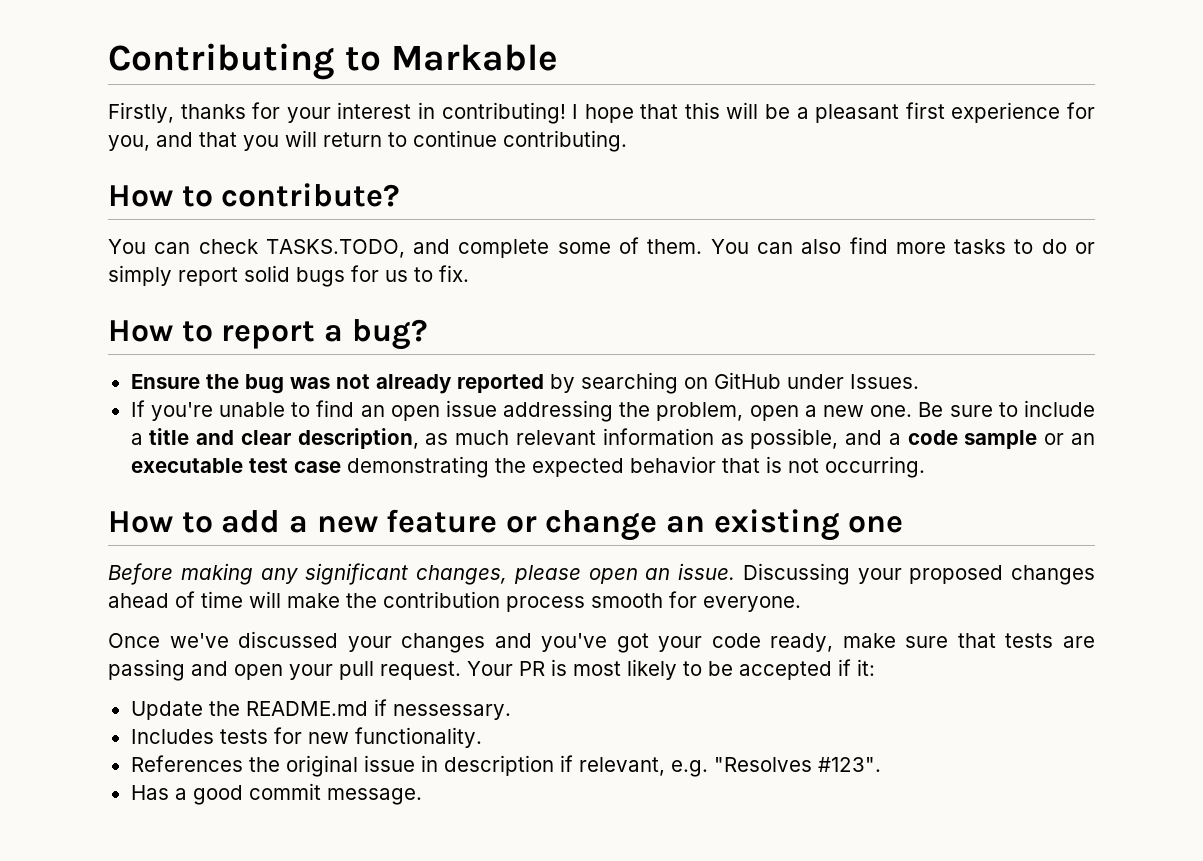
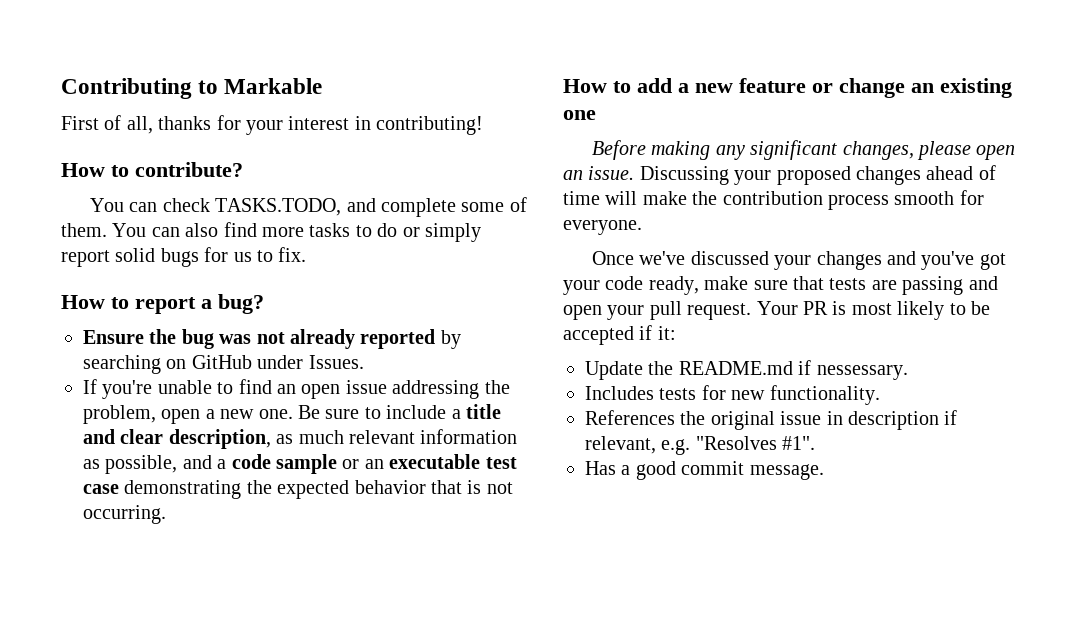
[108,102,174,123] Firstly, -> [61,115,153,134] First of all,
[572,102,1096,123] [108,130,627,152] I hope that this will be a pleasant first experience for you, and that you will return to continue contributing. -> (484, 125) none
[817,757,881,772] #123". -> [782,436,816,450] #1".

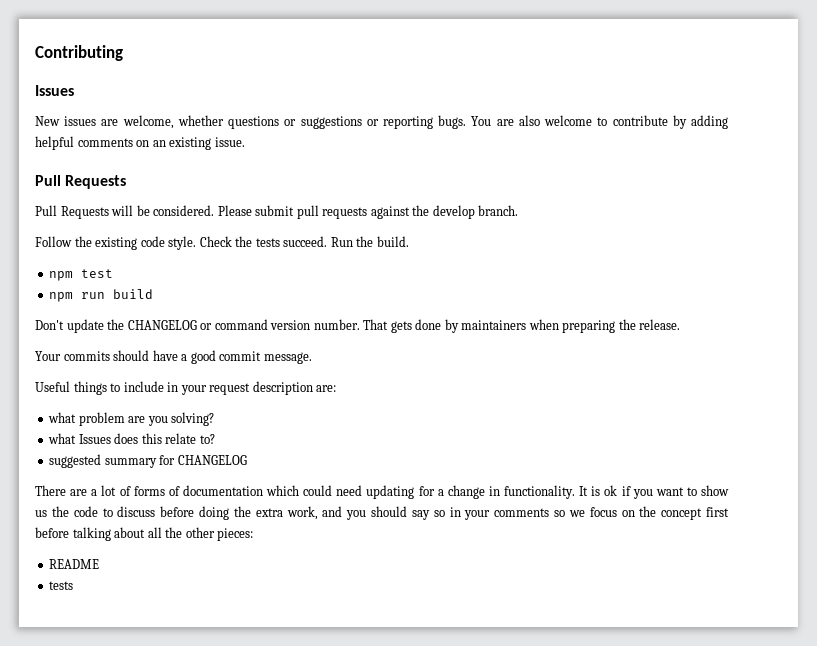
[198,78,323,94] [61,115,484,135] [61,162,243,177] [89,197,527,217] [61,222,481,242] [61,247,307,267] [61,294,264,314] [83,329,461,349] [83,355,364,374] [83,379,510,399] [83,404,501,424] [83,429,518,449] [83,454,517,474] [83,480,513,499] [83,505,166,524] [563,78,1012,98] [563,110,596,120] [591,140,1016,160] [563,165,996,185] [563,190,984,210] [563,220,642,235] [591,251,1006,270] [563,276,998,295] [563,301,990,320] [563,325,676,345] [585,360,908,380] [585,385,880,405] [585,410,958,430] [585,436,816,455] [585,461,824,480] to Markable // First of all, thanks for your interest in contributing! // How to contribute? // You can check TASKS.TODO, and complete some of them. You can also find more tasks to do or simply report solid bugs for us to fix. // How to report a bug? // Ensure the bug was not already reported by searching on GitHub under Issues. // If you're unable to find an open issue addressing the problem, open a new one. Be sure to include a title and clear description, as much relevant information as possible, and a code sample or an executable test case demonstrating the expected behavior that is not occurring. // How to add a new feature or change an existing one // Before making any significant changes, please open an issue. Discussing your proposed changes ahead of time will make the contribution process smooth for everyone. // Once we've discussed your changes and you've got your code ready, make sure that tests are passing and open your pull request. Your PR is most likely to be accepted if it: // Update the README.md if nessessary. // Includes tests for new functionality. // References the original issue in description if relevant, e.g. "Resolves #1". // Has a good commit message. -> [35,85,74,96] [35,115,728,129] [35,136,245,150] [35,175,127,189] [35,205,519,219] [35,236,409,250] [49,269,114,281] [49,289,154,302] [35,319,681,333] [35,350,312,364] [35,381,337,395] [48,412,215,426] [48,433,215,444] [49,454,247,468] [35,485,729,499] [35,506,730,520] [35,527,254,541] [49,559,100,569] [49,581,74,590] // Issues // New issues are welcome, whether questions or suggestions or reporting bugs. You are also welcome to contribute by adding helpful comments on an existing issue. // Pull Requests // Pull Requests will be considered. Please submit pull requests against the develop branch. // Follow the existing code style. Check the tests succeed. Run the build. // npm test // npm run build // Don't update the CHANGELOG or command version number. That gets done by maintainers when preparing the release. // Your commits should have a good commit message. // Useful things to include in your request description are: // what problem are you solving? // what Issues does this relate to? // suggested summary for CHANGELOG // There are a lot of forms of documentation which could need updating for a change in functionality. It is ok if you want to show us the code to discuss before doing the extra work, and you should say so in your comments so we focus on the concept first before talking about all the other pieces: // README // tests

